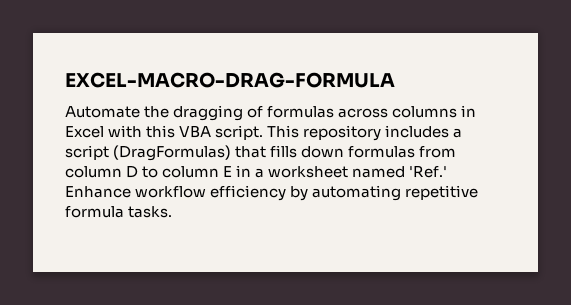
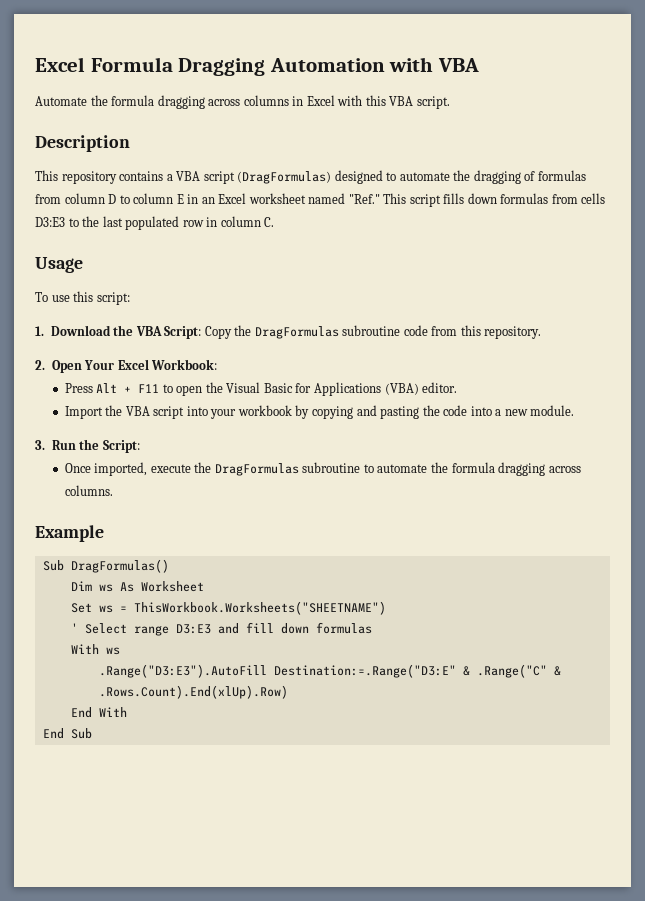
[65,72,395,88] EXCEL-MACRO-DRAG-FORMULA -> [35,57,479,76] Excel Formula Dragging Automation with VBA
[173,105,335,121] dragging of formulas -> [111,95,205,109] formula dragging
(264, 132) none -> [35,135,130,152] // Description //
[385,125,463,138] [65,145,345,161] includes a script (DragFormulas) that fills down -> [119,170,536,184] contains a VBA script (DragFormulas) designed to automate the dragging of
[255,166,448,178] [65,185,479,201] [65,206,173,218] a worksheet named 'Ref.' Enhance workflow efficiency by automating repetitive formula tasks. -> [201,193,606,207] [35,216,275,230] [35,257,83,273] [35,291,130,305] [35,325,542,339] [35,359,218,373] [64,382,458,396] [64,405,575,419] [35,439,140,453] [64,462,581,476] [64,485,113,496] [35,525,104,542] [42,559,169,573] [70,581,204,592] [70,601,386,615] [70,622,372,636] [70,644,120,655] [98,664,561,678] [98,685,288,699] [70,707,127,718] [42,728,92,739] an Excel worksheet named "Ref." This script fills down formulas from cells D3:E3 to the last populated row in column C. // Usage // To use this script: // 1. Download the VBA Script: Copy the DragFormulas subroutine code from this repository. // 2. Open Your Excel Workbook: // Press Alt + F11 to open the Visual Basic for Applications (VBA) editor. // Import the VBA script into your workbook by copying and pasting the code into a new module. // 3. Run the Script: // Once imported, execute the DragFormulas subroutine to automate the formula dragging across columns. // Example // Sub DragFormulas() // Dim ws As Worksheet // Set ws = ThisWorkbook.Worksheets("SHEETNAME") // ' Select range D3:E3 and fill down formulas // With ws // .Range("D3:E3").AutoFill Destination:=.Range("D3:E" & .Range("C" & .Rows.Count).End(xlUp).Row) // End With // End Sub

